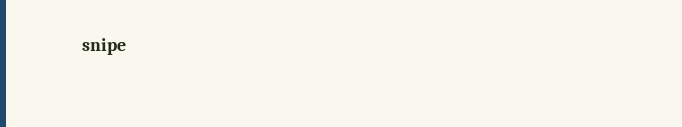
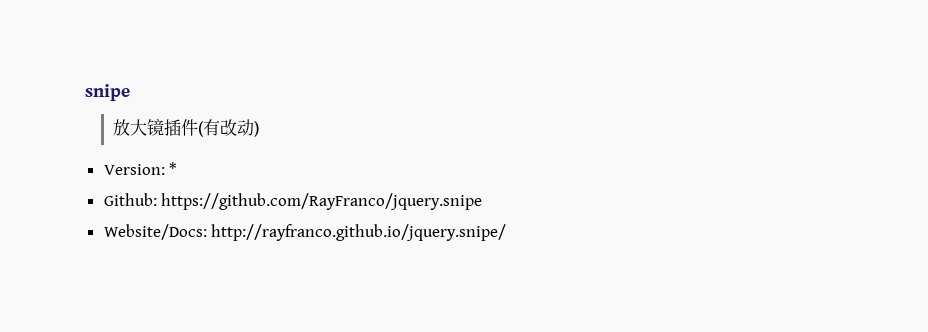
(126, 46) none -> [113,118,260,137] [103,162,178,175] [103,193,483,210] [103,224,507,241] // 放大镜插件(有改动) // Version: * // Github: https://github.com/RayFranco/jquery.snipe // Website/Docs: http://rayfranco.github.io/jquery.snipe/

